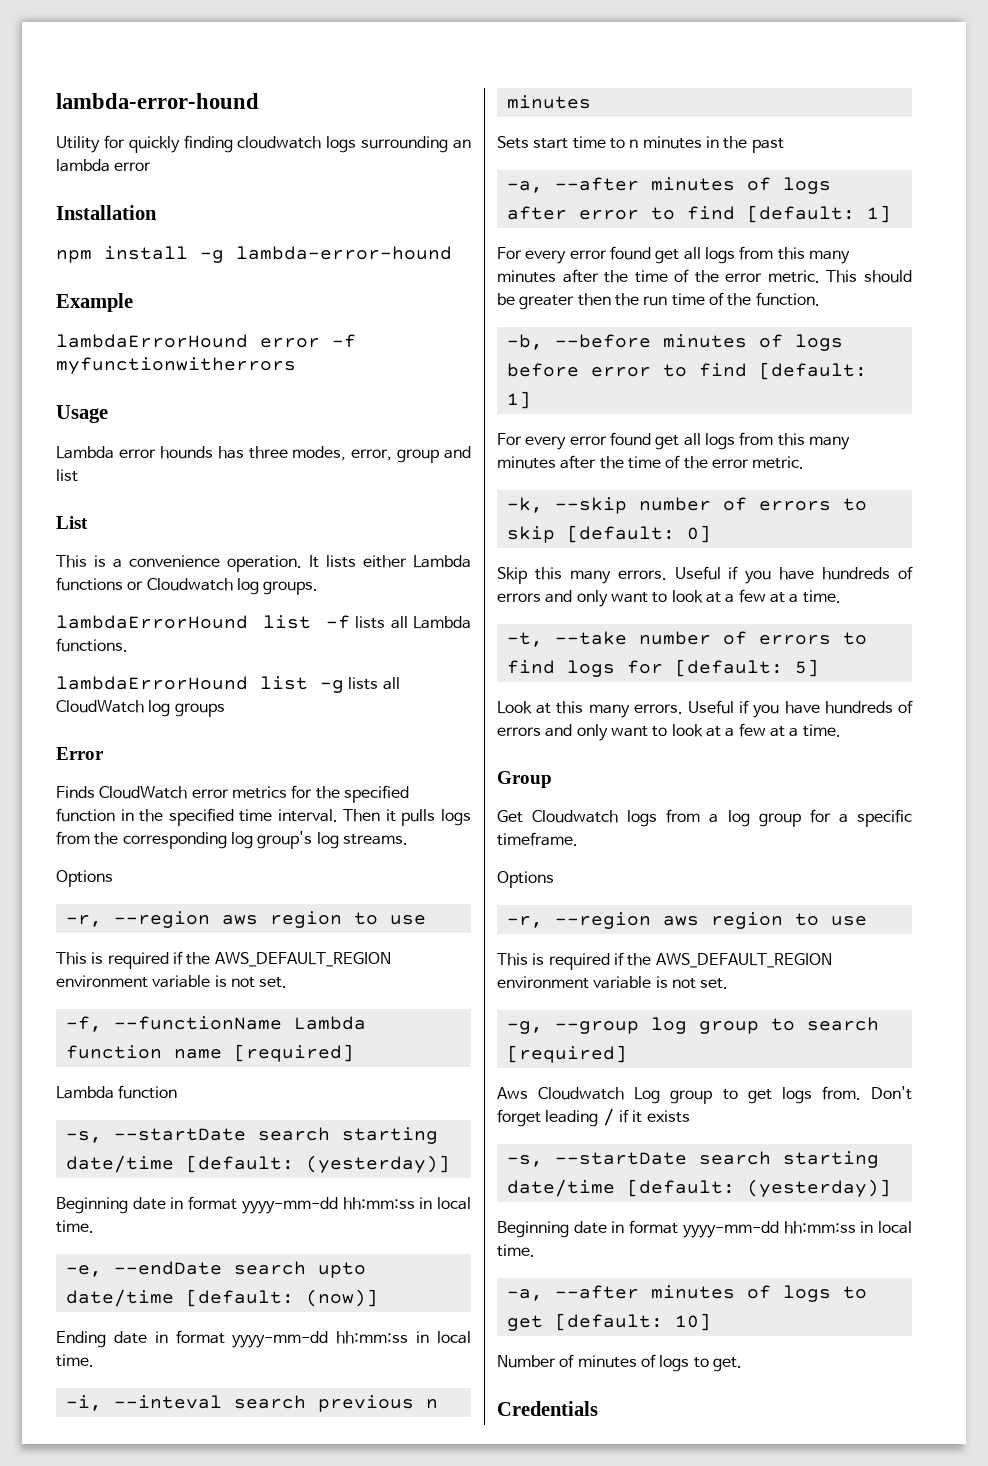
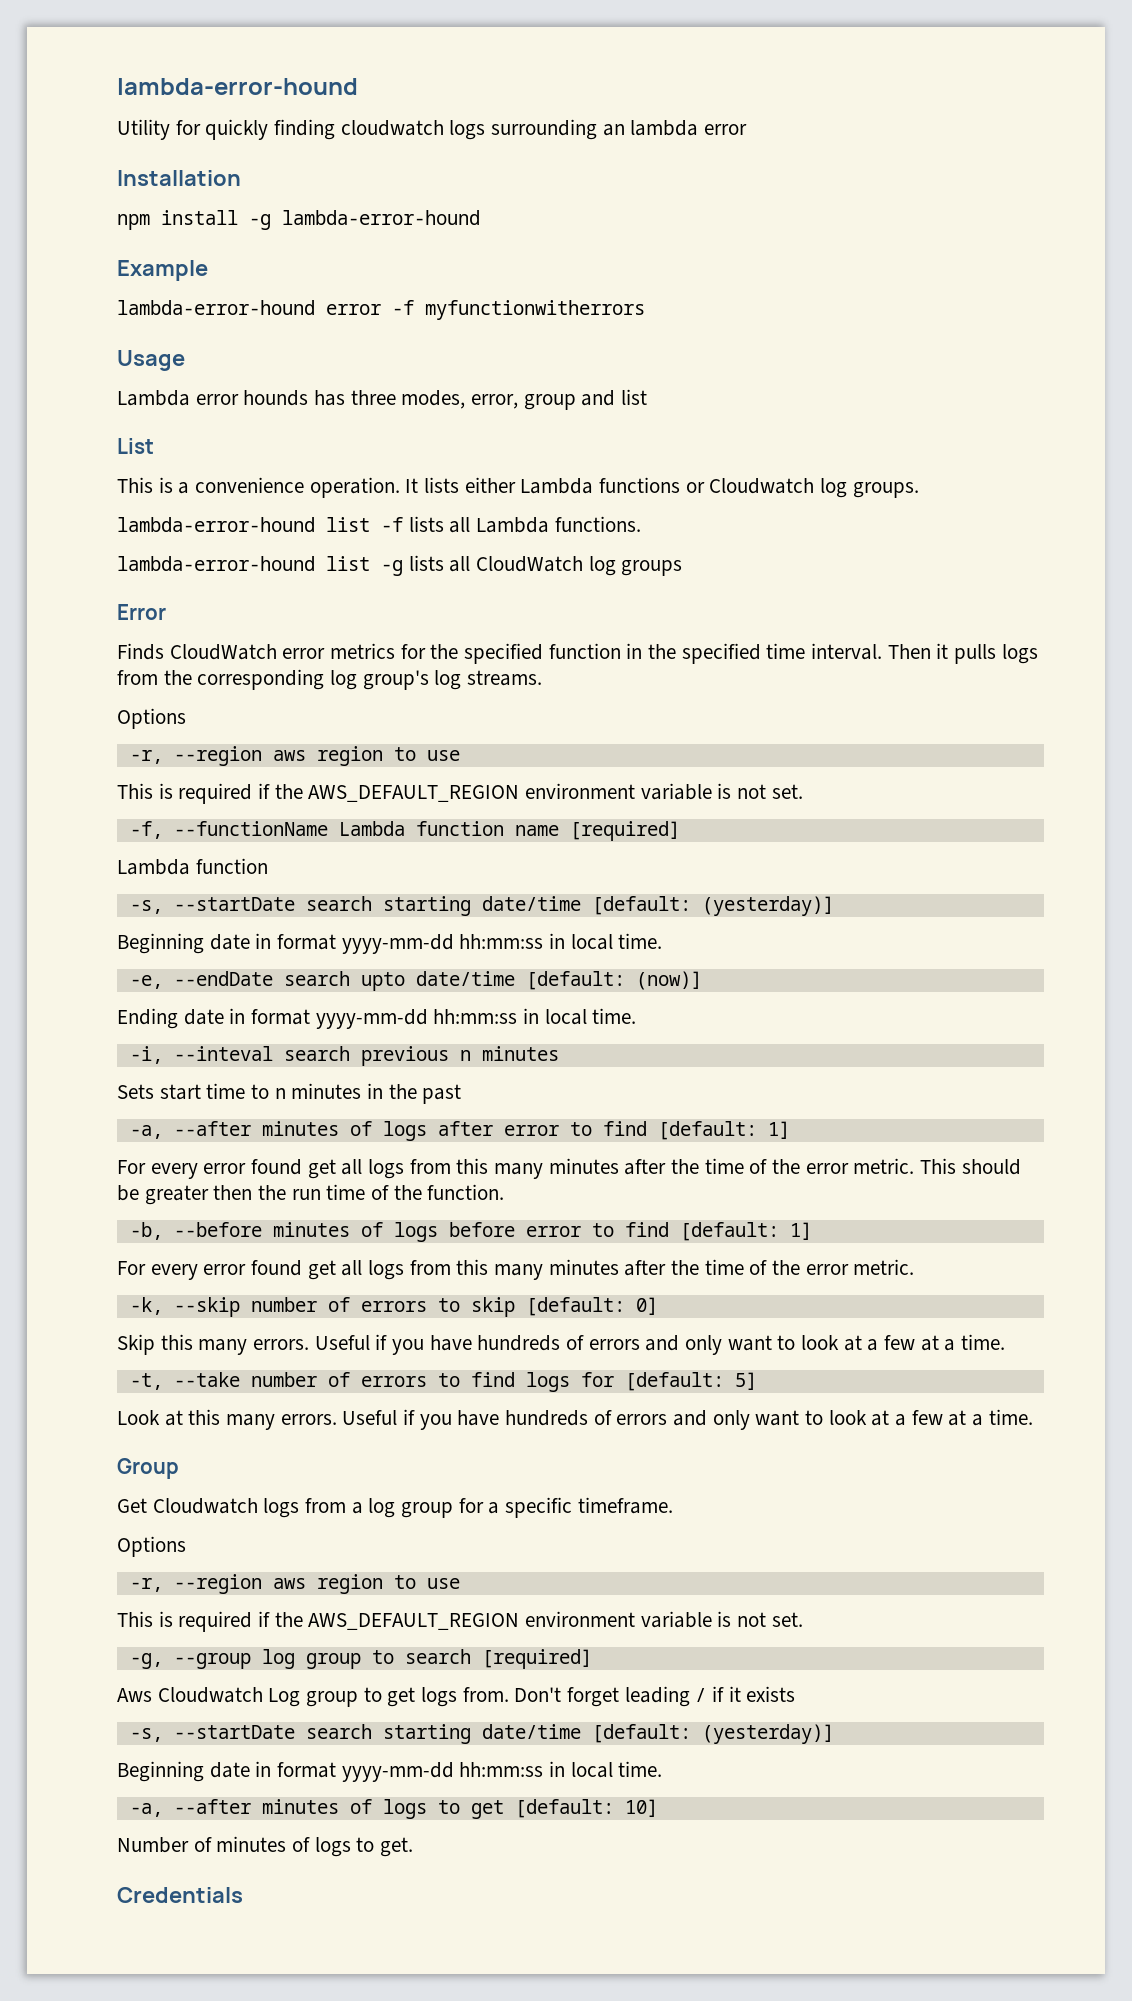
[56,334,248,348] lambdaErrorHound -> [117,300,315,315] lambda-error-hound
[56,615,248,629] lambdaErrorHound -> [117,517,315,532] lambda-error-hound
[56,676,248,690] lambdaErrorHound -> [117,556,315,571] lambda-error-hound

